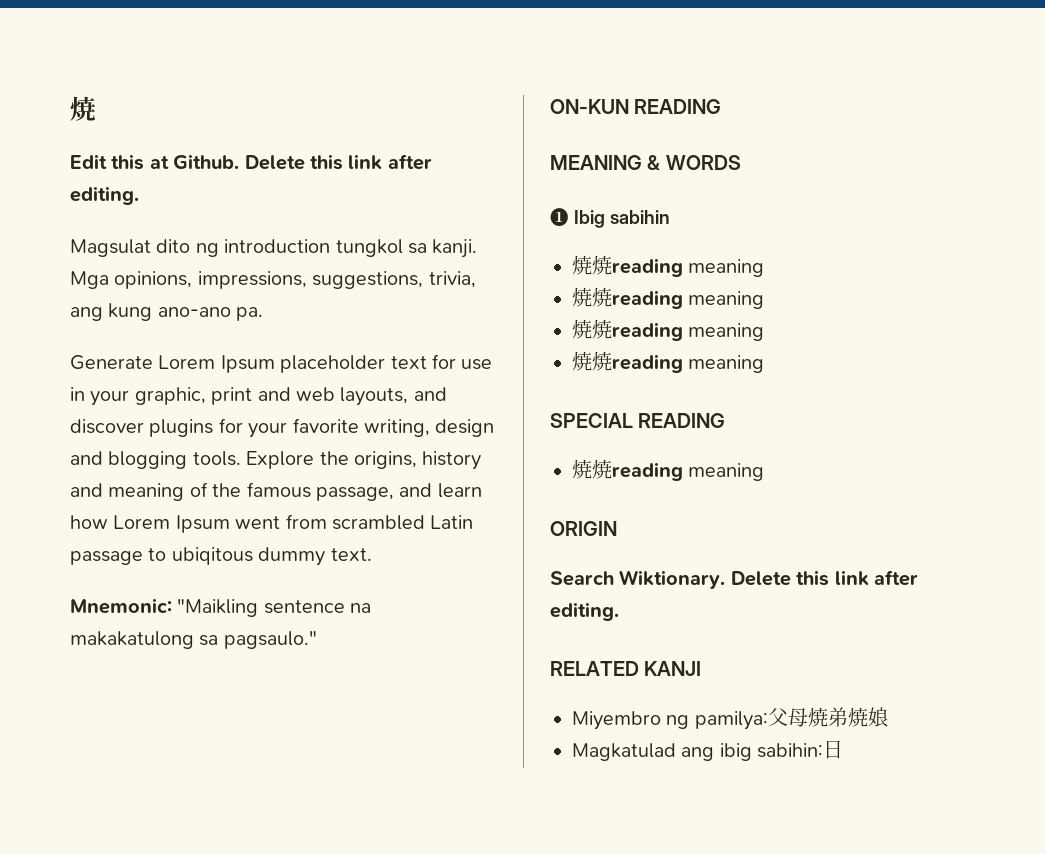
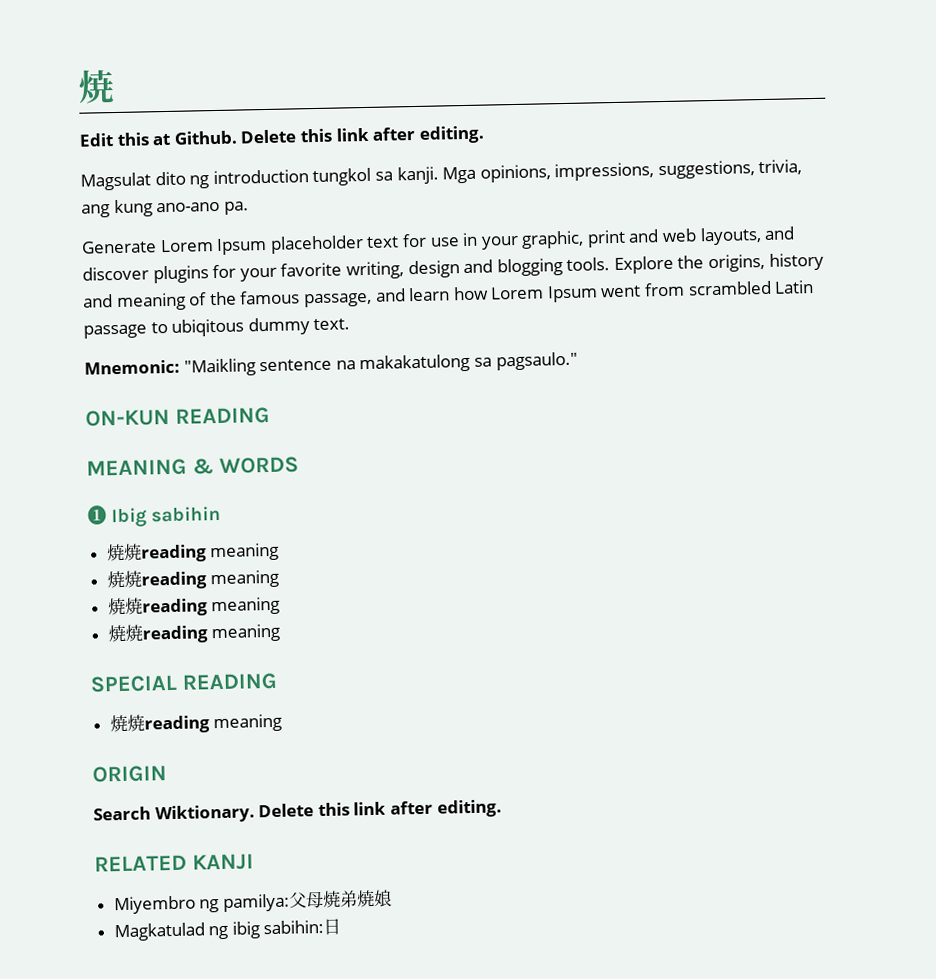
[681,747,715,761] ang -> [208,925,229,940] ng

